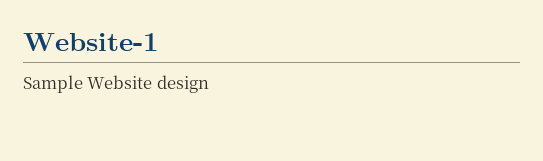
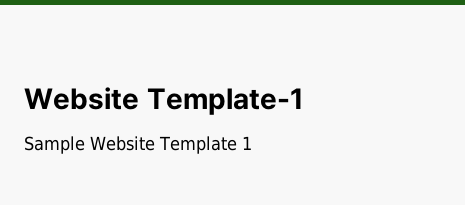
[23,33,159,51] Website-1 -> [24,87,304,115] Website Template-1
[156,75,209,93] design -> [158,136,252,154] Template 1

